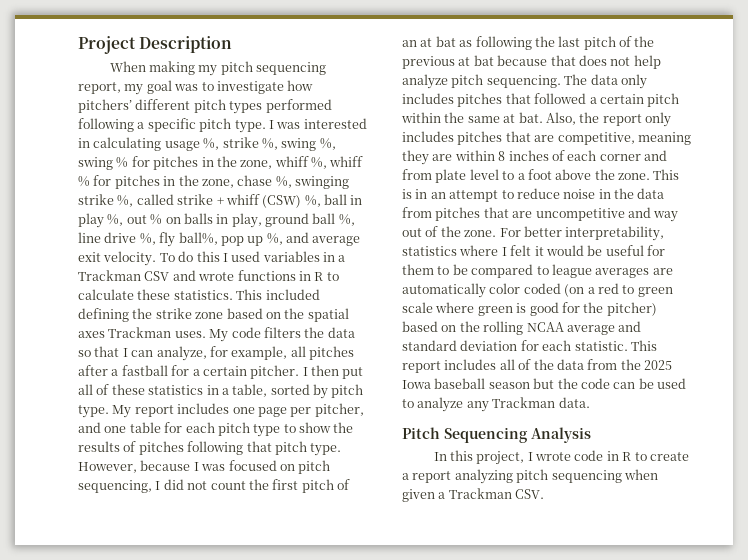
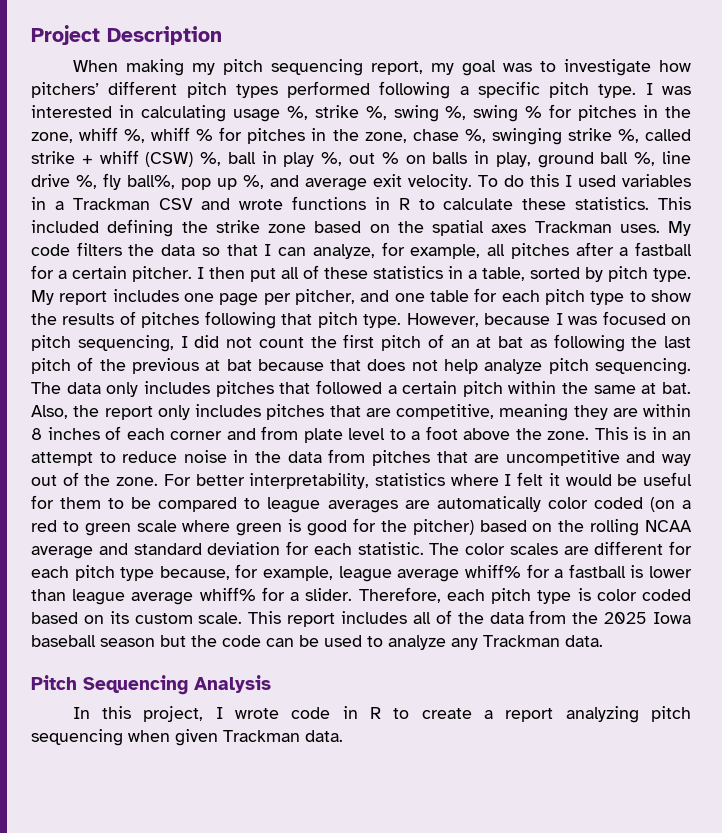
(628, 346) none -> [429,541,692,555] [31,564,693,582] [31,587,692,605] [31,611,243,624] The color scales are different for each pitch type because, for example, league average whiff% for a fastball is lower than league average whiff% for a slider. Therefore, each pitch type is color coded based on its custom scale.
[438,488,545,499] a Trackman CSV. -> [223,730,343,742] Trackman data.

